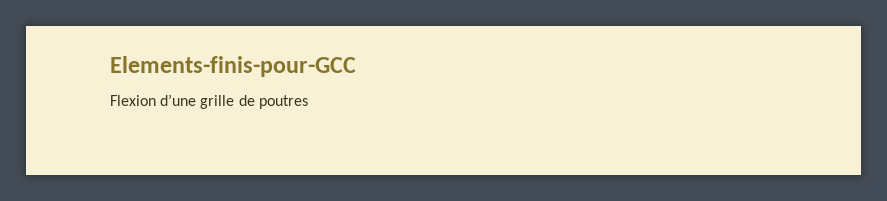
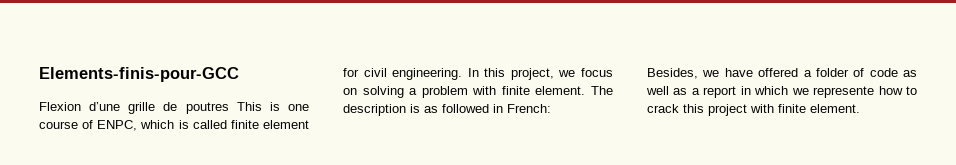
(308, 102) none -> [236,102,309,111] [39,120,309,131] [343,68,613,80] [343,86,613,98] [343,104,551,116] [647,68,917,79] [646,86,917,98] [647,104,860,116] This is one course of ENPC, which is called finite element for civil engineering. In this project, we focus on solving a problem with finite element. The description is as followed in French: // Besides, we have offered a folder of code as well as a report in which we represente how to crack this project with finite element.

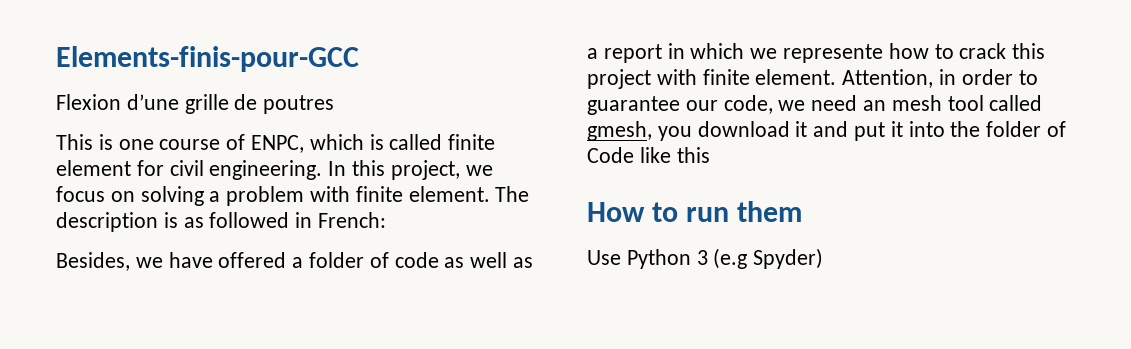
(229, 108) none -> (335, 104) //
(860, 108) none -> [842,69,1038,88] [587,95,1043,115] [587,121,1067,141] [587,147,710,163] [587,201,803,222] [587,248,824,269] Attention, in order to guarantee our code, we need an mesh tool called gmesh, you download it and put it into the folder of Code like this // How to run them // Use Python 3 (e.g Spyder)

